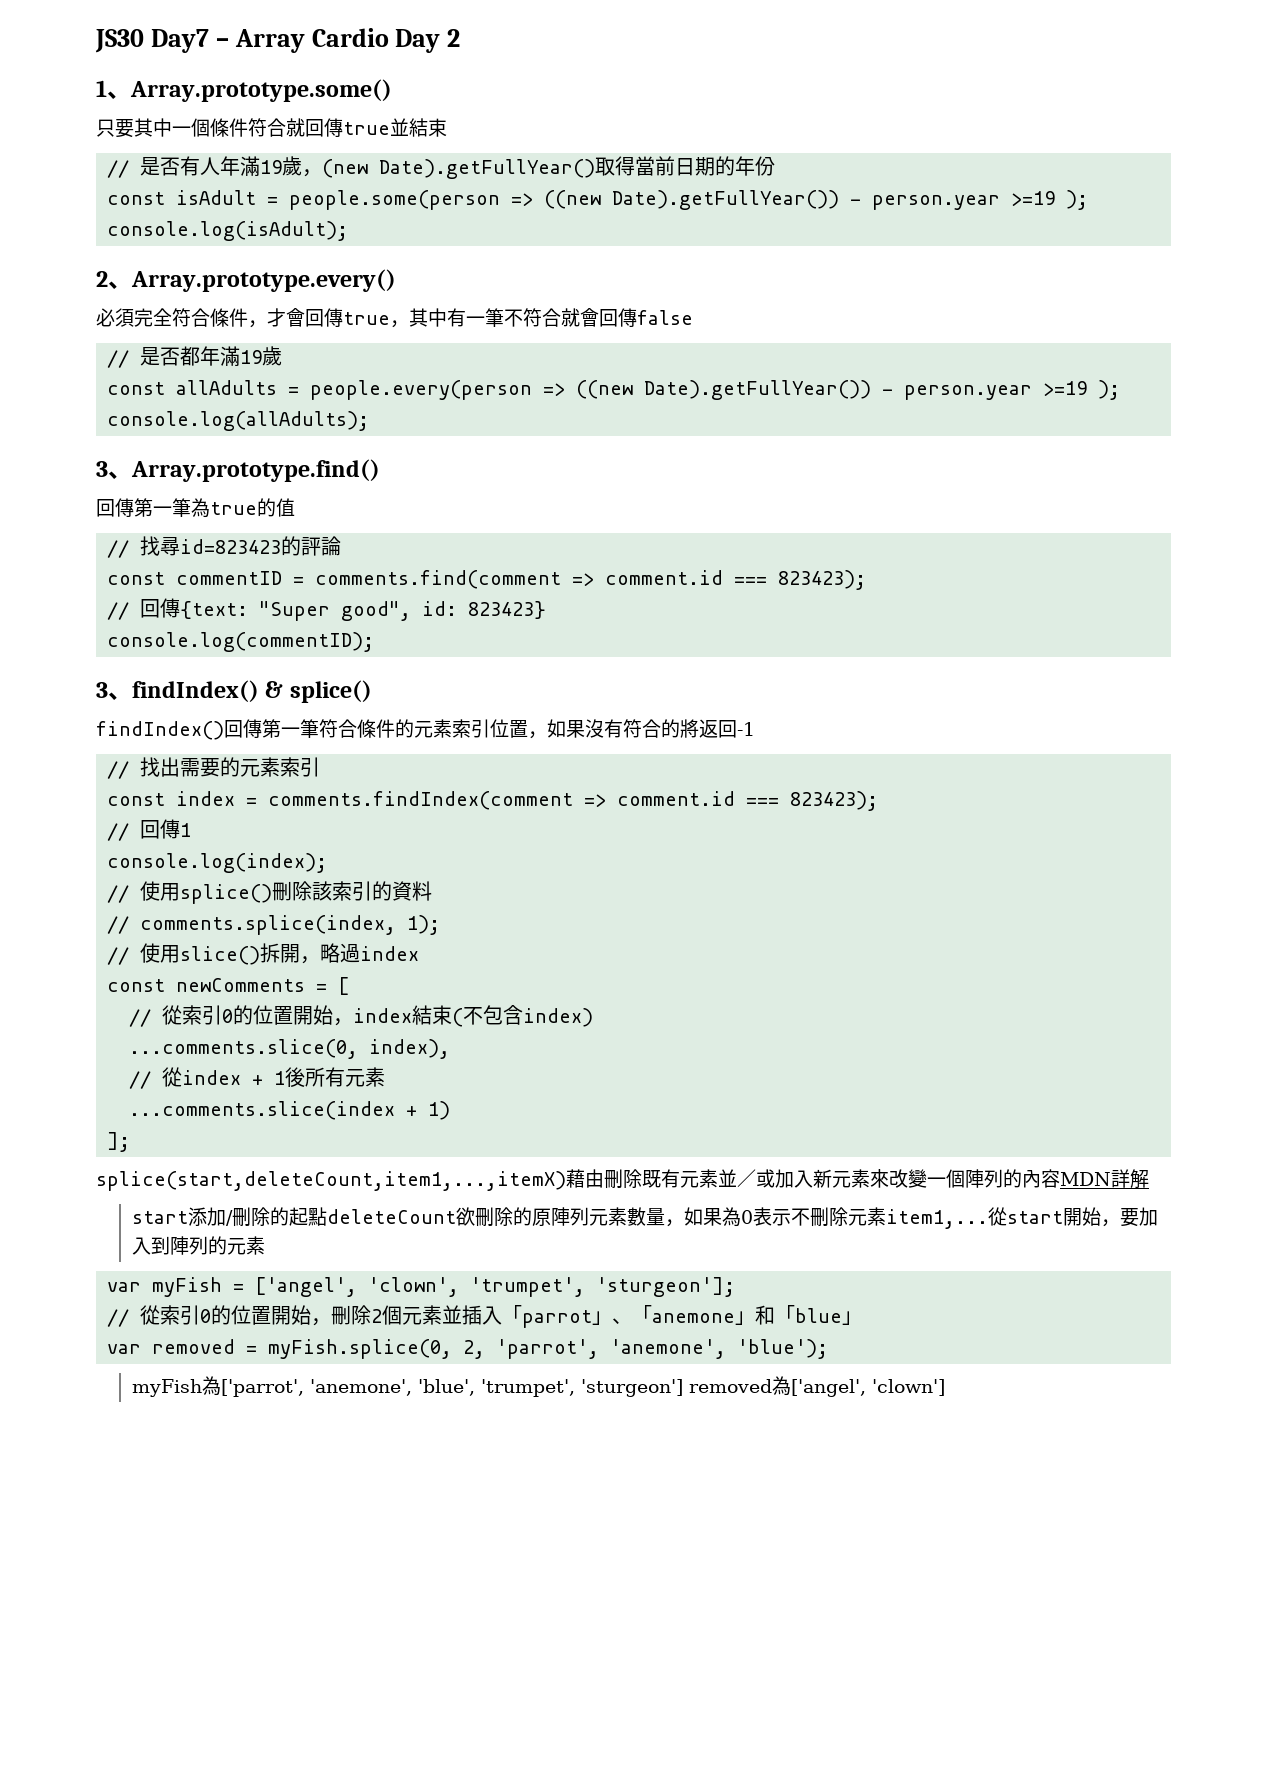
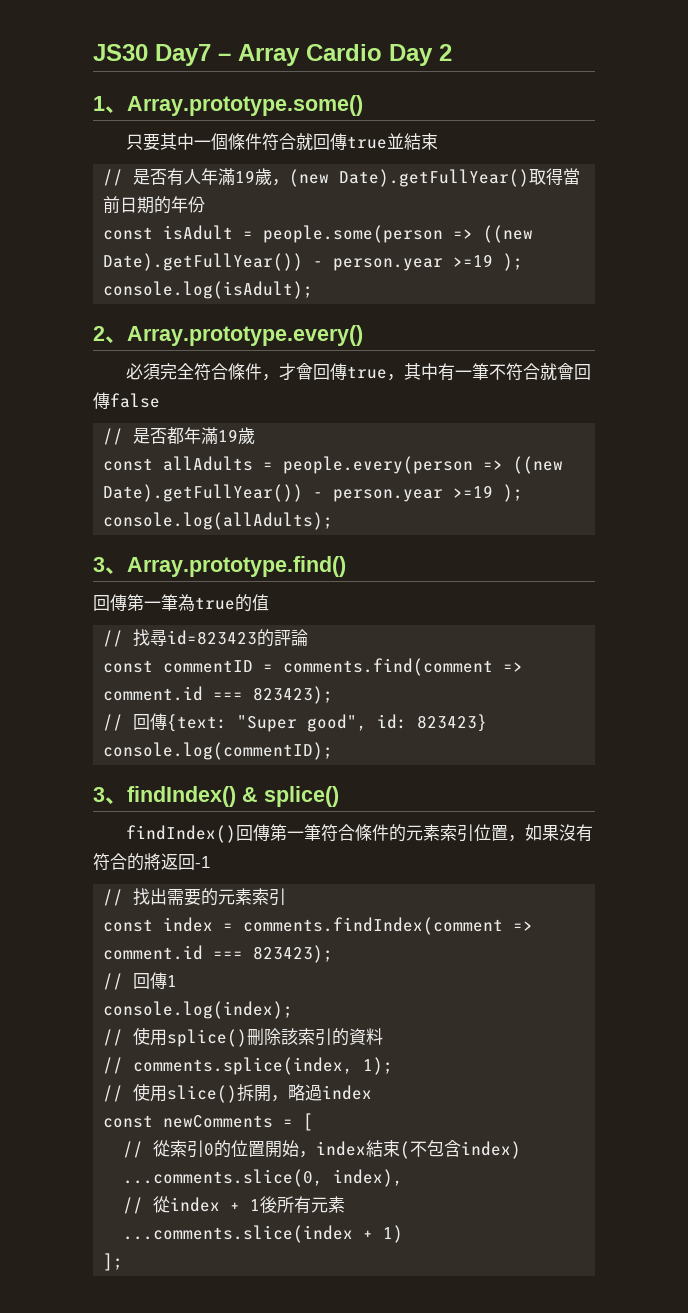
[96,1169,1149,1191] [131,1207,1158,1229] [131,1236,265,1255] [107,1277,736,1297] [107,1305,863,1328] [107,1339,829,1359] [131,1376,945,1397] // splice(start,deleteCount,item1,...,itemX)藉由刪除既有元素並／或加入新元素來改變一個陣列的內容MDN詳解 // start添加/刪除的起點deleteCount欲刪除的原陣列元素數量，如果為0表示不刪除元素item1,...從start開始，要加入到陣列的元素 // var myFish = ['angel', 'clown', 'trumpet', 'sturgeon']; // // 從索引0的位置開始，刪除2個元素並插入「parrot」、「anemone」和「blue」 // var removed = myFish.splice(0, 2, 'parrot', 'anemone', 'blue'); // myFish為['parrot', 'anemone', 'blue', 'trumpet', 'sturgeon'] removed為['angel', 'clown'] -> (124, 1262) none

